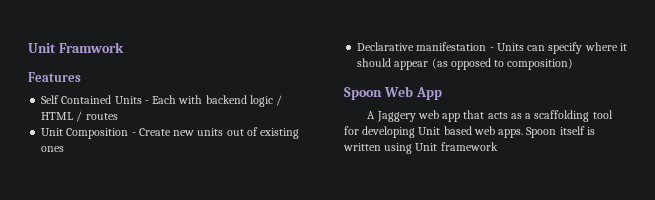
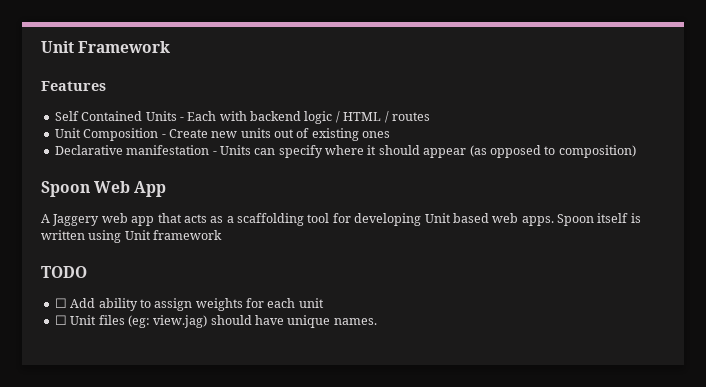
[28,42,124,53] Unit Framwork -> [41,41,171,53] Unit Framework
(498, 146) none -> [41,266,87,278] [54,298,324,311] [54,315,377,328] // TODO // ☐ Add ability to assign weights for each unit // ☐ Unit files (eg: view.jag) should have unique names.

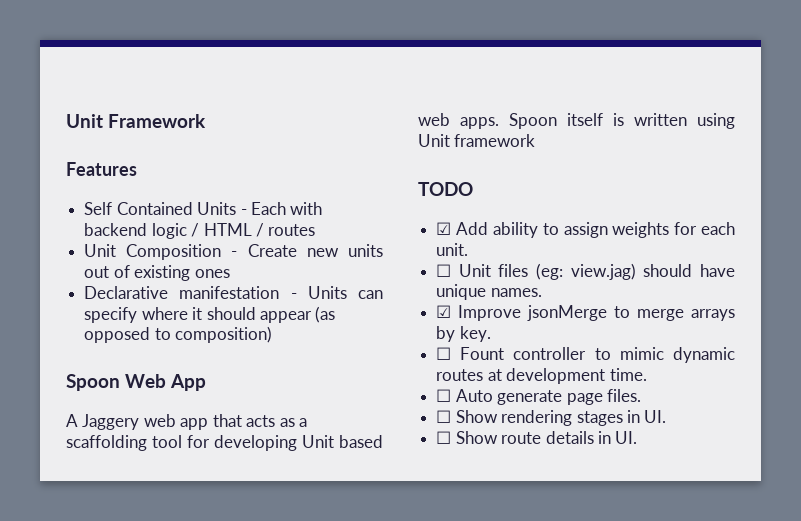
[54,298,67,308] ☐ -> [436,222,452,235] ☑
[298,298,324,308] unit -> [436,243,469,256] unit.
(377, 321) none -> [436,305,735,321] [436,326,491,342] [436,347,736,363] [436,368,647,384] [436,389,641,405] [436,410,667,426] [436,431,638,444] // ☑ Improve jsonMerge to merge arrays by key. // ☐ Fount controller to mimic dynamic routes at development time. // ☐ Auto generate page files. // ☐ Show rendering stages in UI. // ☐ Show route details in UI.

